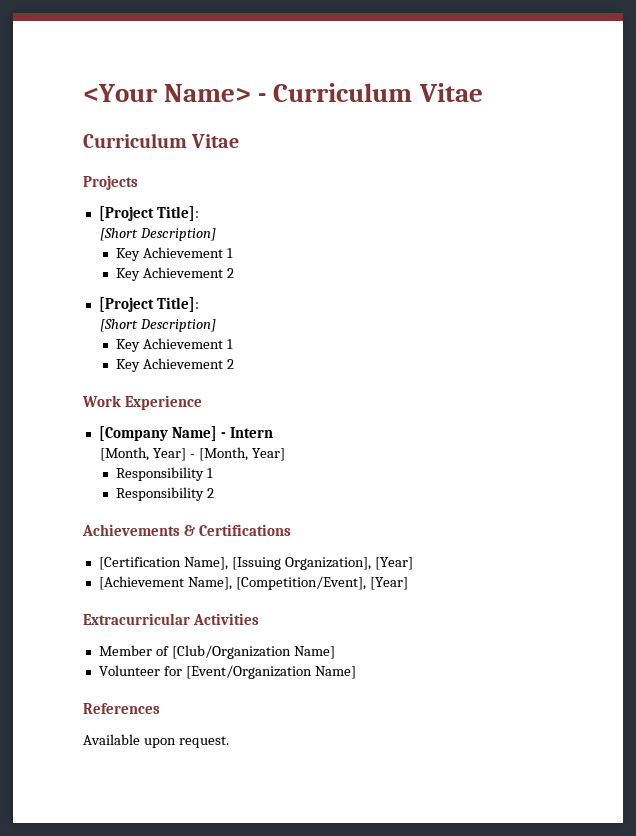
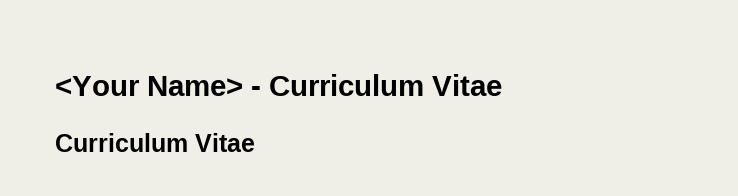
[83,175,138,190] [98,206,199,221] [100,228,216,241] [116,247,233,261] [116,267,234,281] [98,297,199,312] [100,319,216,332] [116,338,233,352] [116,358,234,372] [82,395,202,410] [98,426,273,441] [100,447,285,461] [116,467,213,481] [116,487,214,501] [82,524,291,536] [98,557,413,570] [98,576,408,590] [83,613,259,625] [98,645,335,659] [98,665,356,679] [83,703,160,714] [83,734,229,748] // Projects // [Project Title]: // [Short Description] // Key Achievement 1 // Key Achievement 2 // [Project Title]: // [Short Description] // Key Achievement 1 // Key Achievement 2 // Work Experience // [Company Name] - Intern // [Month, Year] - [Month, Year] // Responsibility 1 // Responsibility 2 // Achievements & Certifications // [Certification Name], [Issuing Organization], [Year] // [Achievement Name], [Competition/Event], [Year] // Extracurricular Activities // Member of [Club/Organization Name] // Volunteer for [Event/Organization Name] // References // Available upon request. -> (255, 142) none

